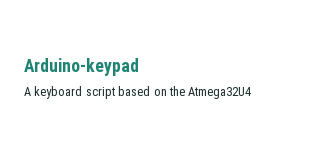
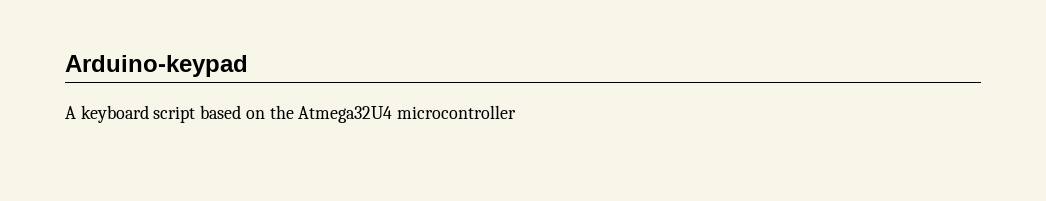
(252, 93) none -> [397,105,517,119] microcontroller

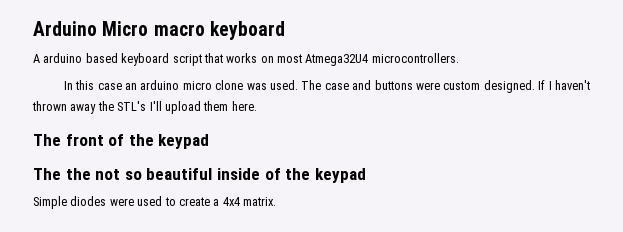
[65,55,248,77] [65,105,517,123] Arduino-keypad // A keyboard script based on the Atmega32U4 microcontroller -> [33,21,285,40] [33,53,459,66] [63,80,591,93] [32,101,257,114] [33,134,210,149] [33,168,366,183] [33,196,276,209] Arduino Micro macro keyboard // A arduino based keyboard script that works on most Atmega32U4 microcontrollers. // In this case an arduino micro clone was used. The case and buttons were custom designed. If I haven't thrown away the STL's I'll upload them here. // The front of the keypad // The the not so beautiful inside of the keypad // Simple diodes were used to create a 4x4 matrix.

